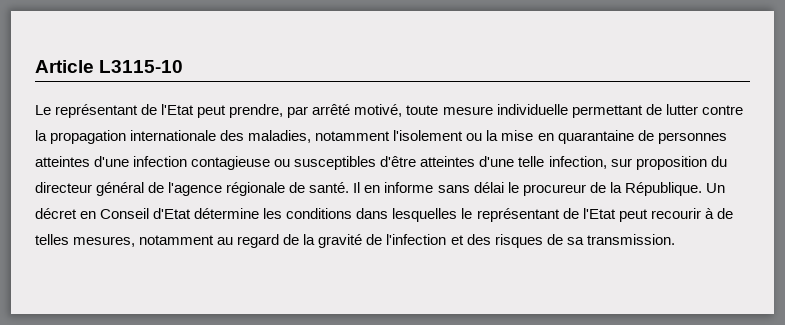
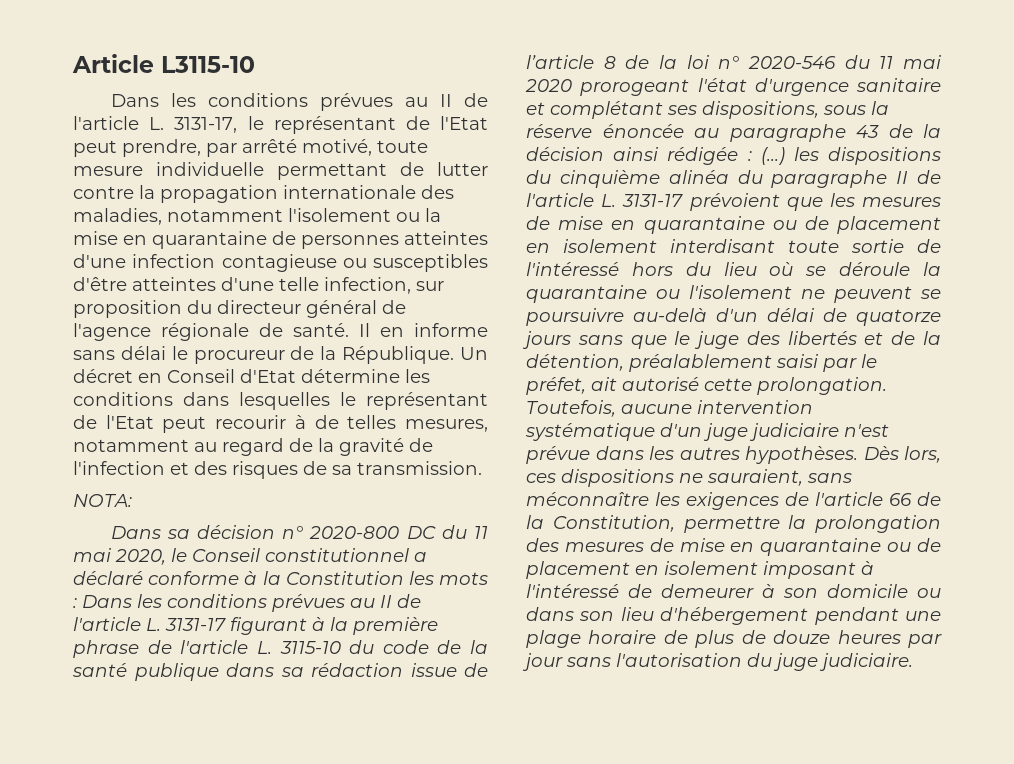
[35,105,51,115] Le -> [110,93,488,111] [73,116,264,133] Dans les conditions prévues au II de l'article L. 3131-17, le
(675, 239) none -> [73,494,132,507] [110,525,488,539] [73,548,427,565] [73,571,488,585] [73,594,421,612] [73,617,438,635] [73,640,488,658] [72,663,488,681] [526,55,942,69] [525,78,941,96] [526,101,889,119] [526,124,941,142] [526,147,941,165] [526,170,941,188] [526,193,941,211] [526,216,941,234] [526,239,941,253] [526,262,941,276] [526,285,941,303] [526,308,941,326] [522,331,941,349] [526,354,877,372] [526,377,887,395] [526,400,813,417] [525,423,889,441] [526,446,941,464] [526,469,852,487] [526,492,941,510] [526,515,941,533] [526,538,941,556] [526,561,874,579] [526,584,941,598] [526,607,941,625] [526,630,942,648] [522,653,913,671] // NOTA: // Dans sa décision n° 2020-800 DC du 11 mai 2020, le Conseil constitutionnel a déclaré conforme à la Constitution les mots : Dans les conditions prévues au II de l'article L. 3131-17 figurant à la première phrase de l'article L. 3115-10 du code de la santé publique dans sa rédaction issue de l’article 8 de la loi n° 2020-546 du 11 mai 2020 prorogeant l'état d'urgence sanitaire et complétant ses dispositions, sous la réserve énoncée au paragraphe 43 de la décision ainsi rédigée : (…) les dispositions du cinquième alinéa du paragraphe II de l'article L. 3131-17 prévoient que les mesures de mise en quarantaine ou de placement en isolement interdisant toute sortie de l'intéressé hors du lieu où se déroule la quarantaine ou l'isolement ne peuvent se poursuivre au-delà d'un délai de quatorze jours sans que le juge des libertés et de la détention, préalablement saisi par le préfet, ait autorisé cette prolongation. Toutefois, aucune intervention systématique d'un juge judiciaire n'est prévue dans les autres hypothèses. Dès lors, ces dispositions ne sauraient, sans méconnaître les exigences de l'article 66 de la Constitution, permettre la prolongation des mesures de mise en quarantaine ou de placement en isolement imposant à l'intéressé de demeurer à son domicile ou dans son lieu d'hébergement pendant une plage horaire de plus de douze heures par jour sans l'autorisation du juge judiciaire.

